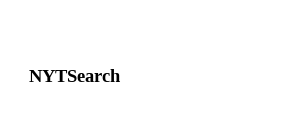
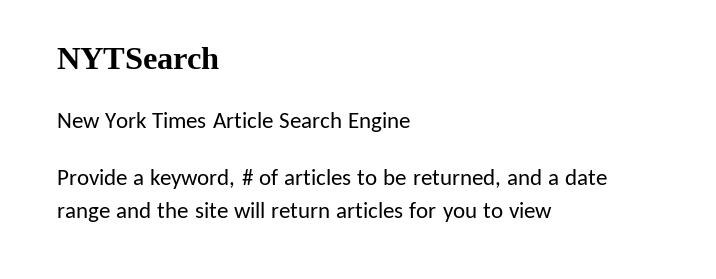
(121, 75) none -> [57,112,411,132] [57,169,608,189] [57,202,553,222] // New York Times Article Search Engine // Provide a keyword, # of articles to be returned, and a date range and the site will return articles for you to view

